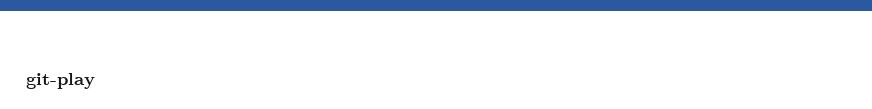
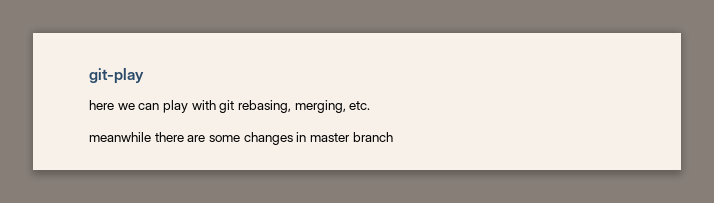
(95, 81) none -> [89,100,371,113] [89,132,393,145] // here we can play with git rebasing, merging, etc. // meanwhile there are some changes in master branch

